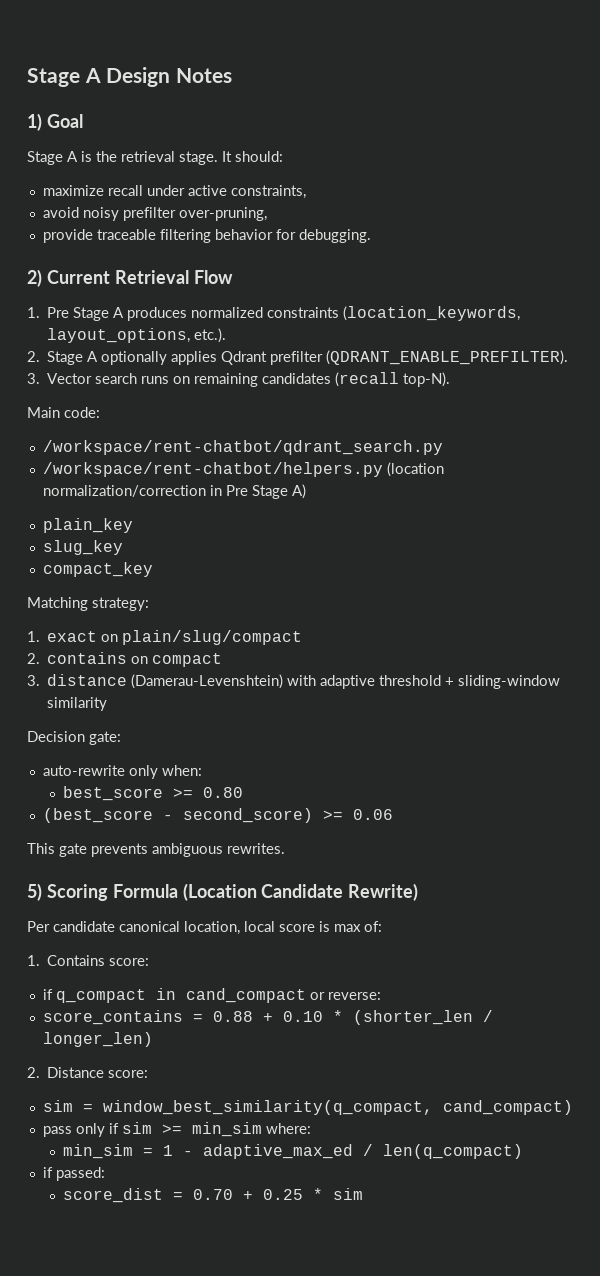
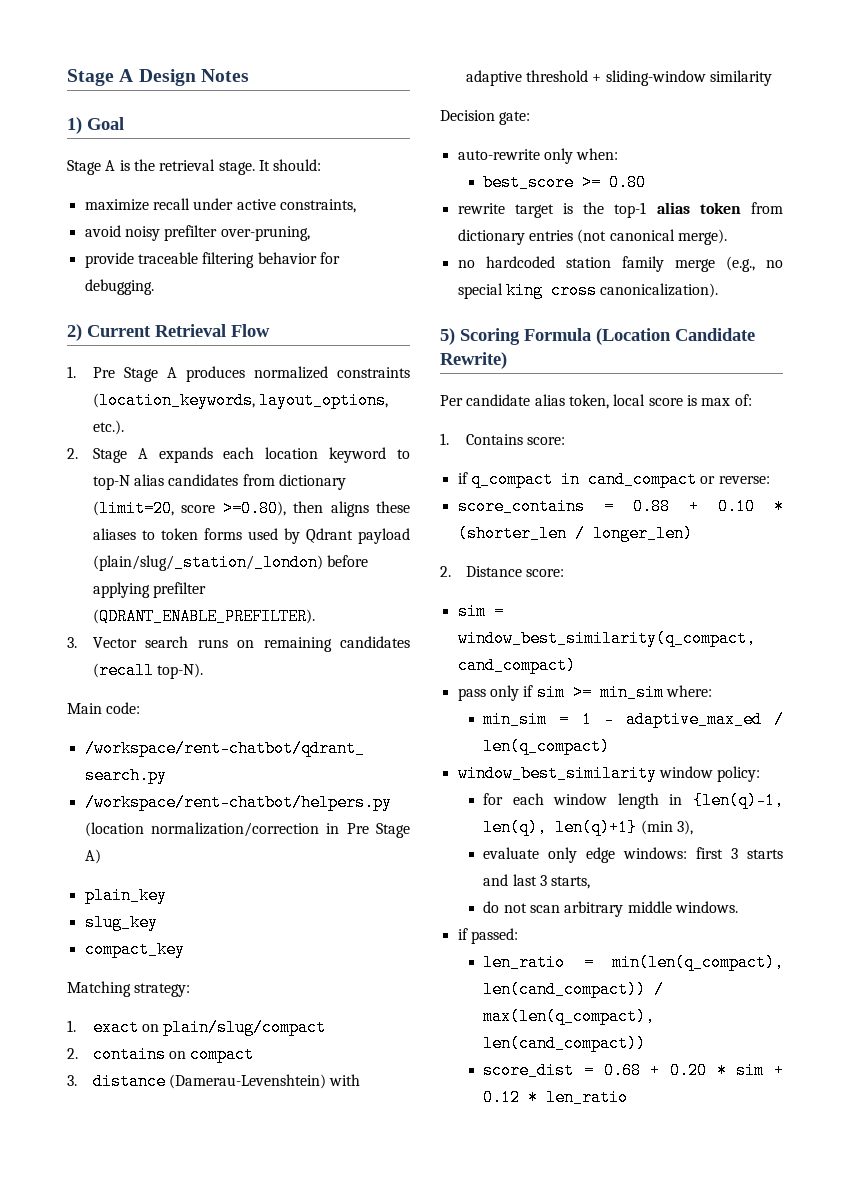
[101,351,268,365] optionally applies Qdrant -> [158,447,410,463] [92,474,347,490] [92,500,410,517] [92,528,410,544] [92,554,369,571] [92,582,150,598] expands each location keyword to top-N alias candidates from dictionary (limit=20, score >=0.80), then aligns these aliases to token forms used by Qdrant payload (plain/slug/_station/_london) before applying
[42,808,393,823] [27,843,285,857] (best_score - second_score) >= 0.06 // This gate prevents ambiguous rewrites. -> [457,202,783,218] [457,229,727,245] [457,256,783,272] [457,282,719,299] rewrite target is the top-1 alias token from dictionary entries (not canonical merge). // no hardcoded station family merge (e.g., no special king cross canonicalization).
[119,921,240,935] canonical location, -> [534,394,609,409] alias token,
[42,1167,105,1181] [63,1188,364,1203] if passed: // score_dist = 0.70 + 0.25 * sim -> [457,765,761,782] [483,792,784,809] [483,819,693,836] [483,847,783,863] [483,874,591,889] [483,901,738,917] [457,928,518,944] [483,954,784,971] [483,981,665,998] [483,1008,656,1025] [483,1035,647,1052] [483,1062,784,1079] [483,1089,629,1106] window_best_similarity window policy: // for each window length in {len(q)-1, len(q), len(q)+1} (min 3), // evaluate only edge windows: first 3 starts and last 3 starts, // do not scan arbitrary middle windows. // if passed: // len_ratio = min(len(q_compact), len(cand_compact)) / max(len(q_compact), len(cand_compact)) // score_dist = 0.68 + 0.20 * sim + 0.12 * len_ratio

